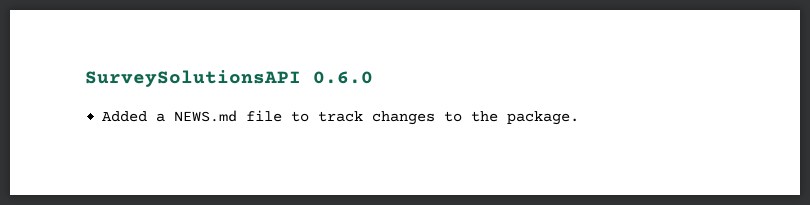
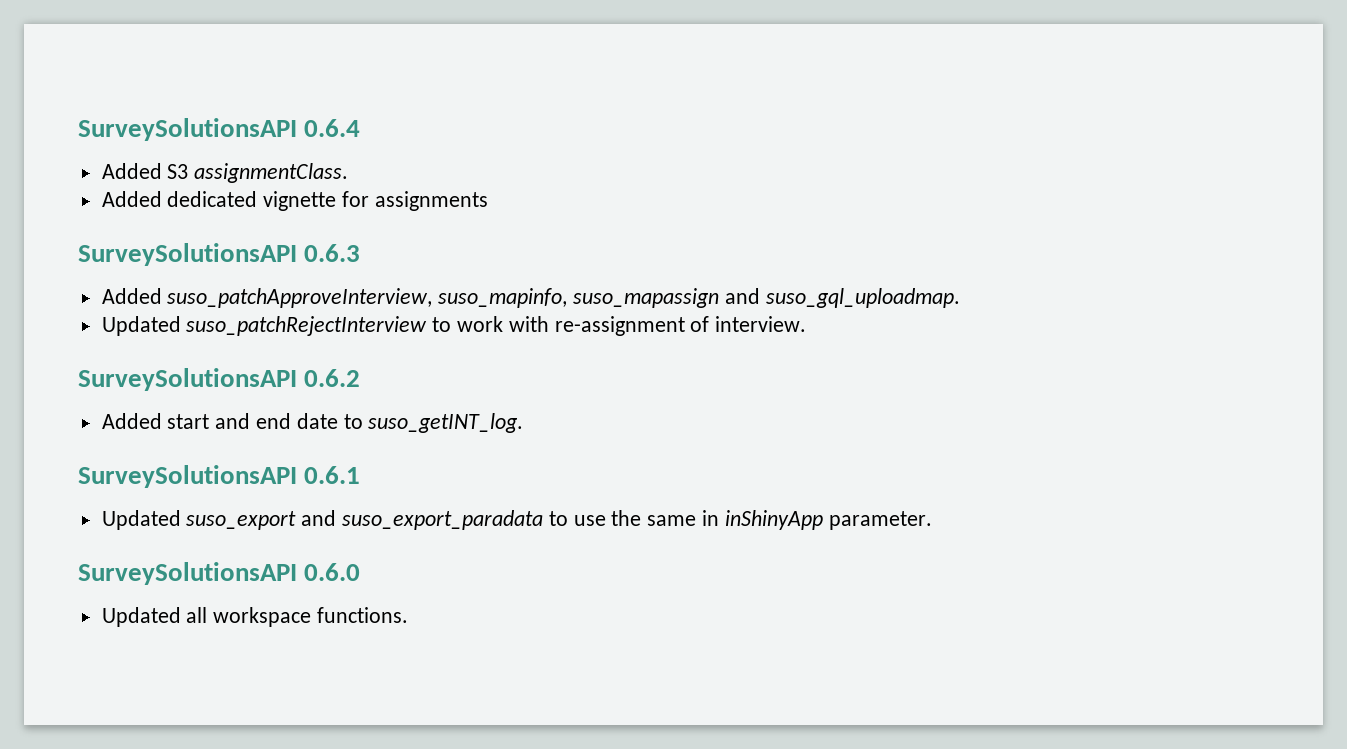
[85,70,373,87] [102,110,580,125] SurveySolutionsAPI 0.6.0 // Added a NEWS.md file to track changes to the package. -> [78,118,361,141] [101,163,349,183] [101,191,488,211] [78,243,361,266] [101,288,960,308] [101,316,807,336] [78,368,361,391] [101,413,524,433] [78,465,361,488] [101,510,932,530] [78,562,361,585] [101,607,409,627] SurveySolutionsAPI 0.6.4 // Added S3 assignmentClass. // Added dedicated vignette for assignments // SurveySolutionsAPI 0.6.3 // Added suso_patchApproveInterview, suso_mapinfo, suso_mapassign and suso_gql_uploadmap. // Updated suso_patchRejectInterview to work with re-assignment of interview. // SurveySolutionsAPI 0.6.2 // Added start and end date to suso_getINT_log. // SurveySolutionsAPI 0.6.1 // Updated suso_export and suso_export_paradata to use the same in inShinyApp parameter. // SurveySolutionsAPI 0.6.0 // Updated all workspace functions.

